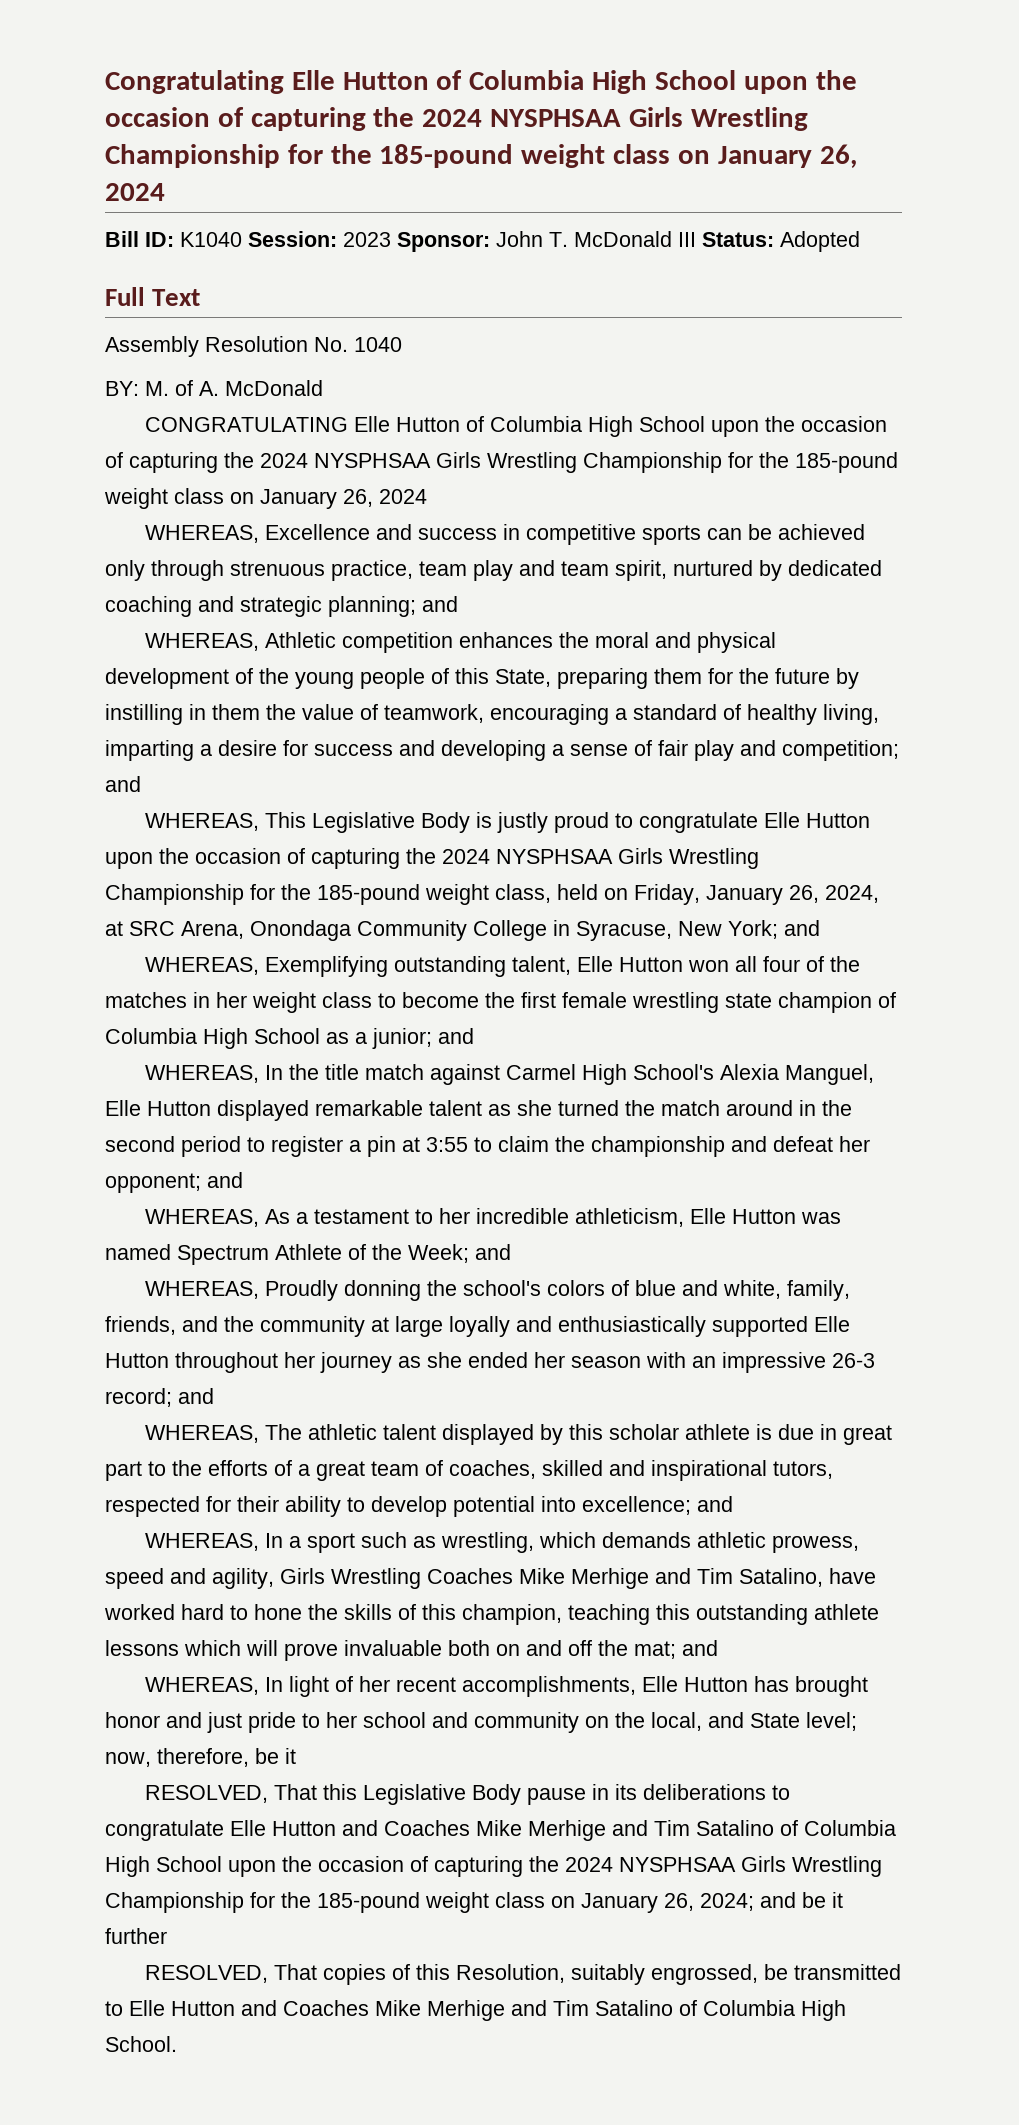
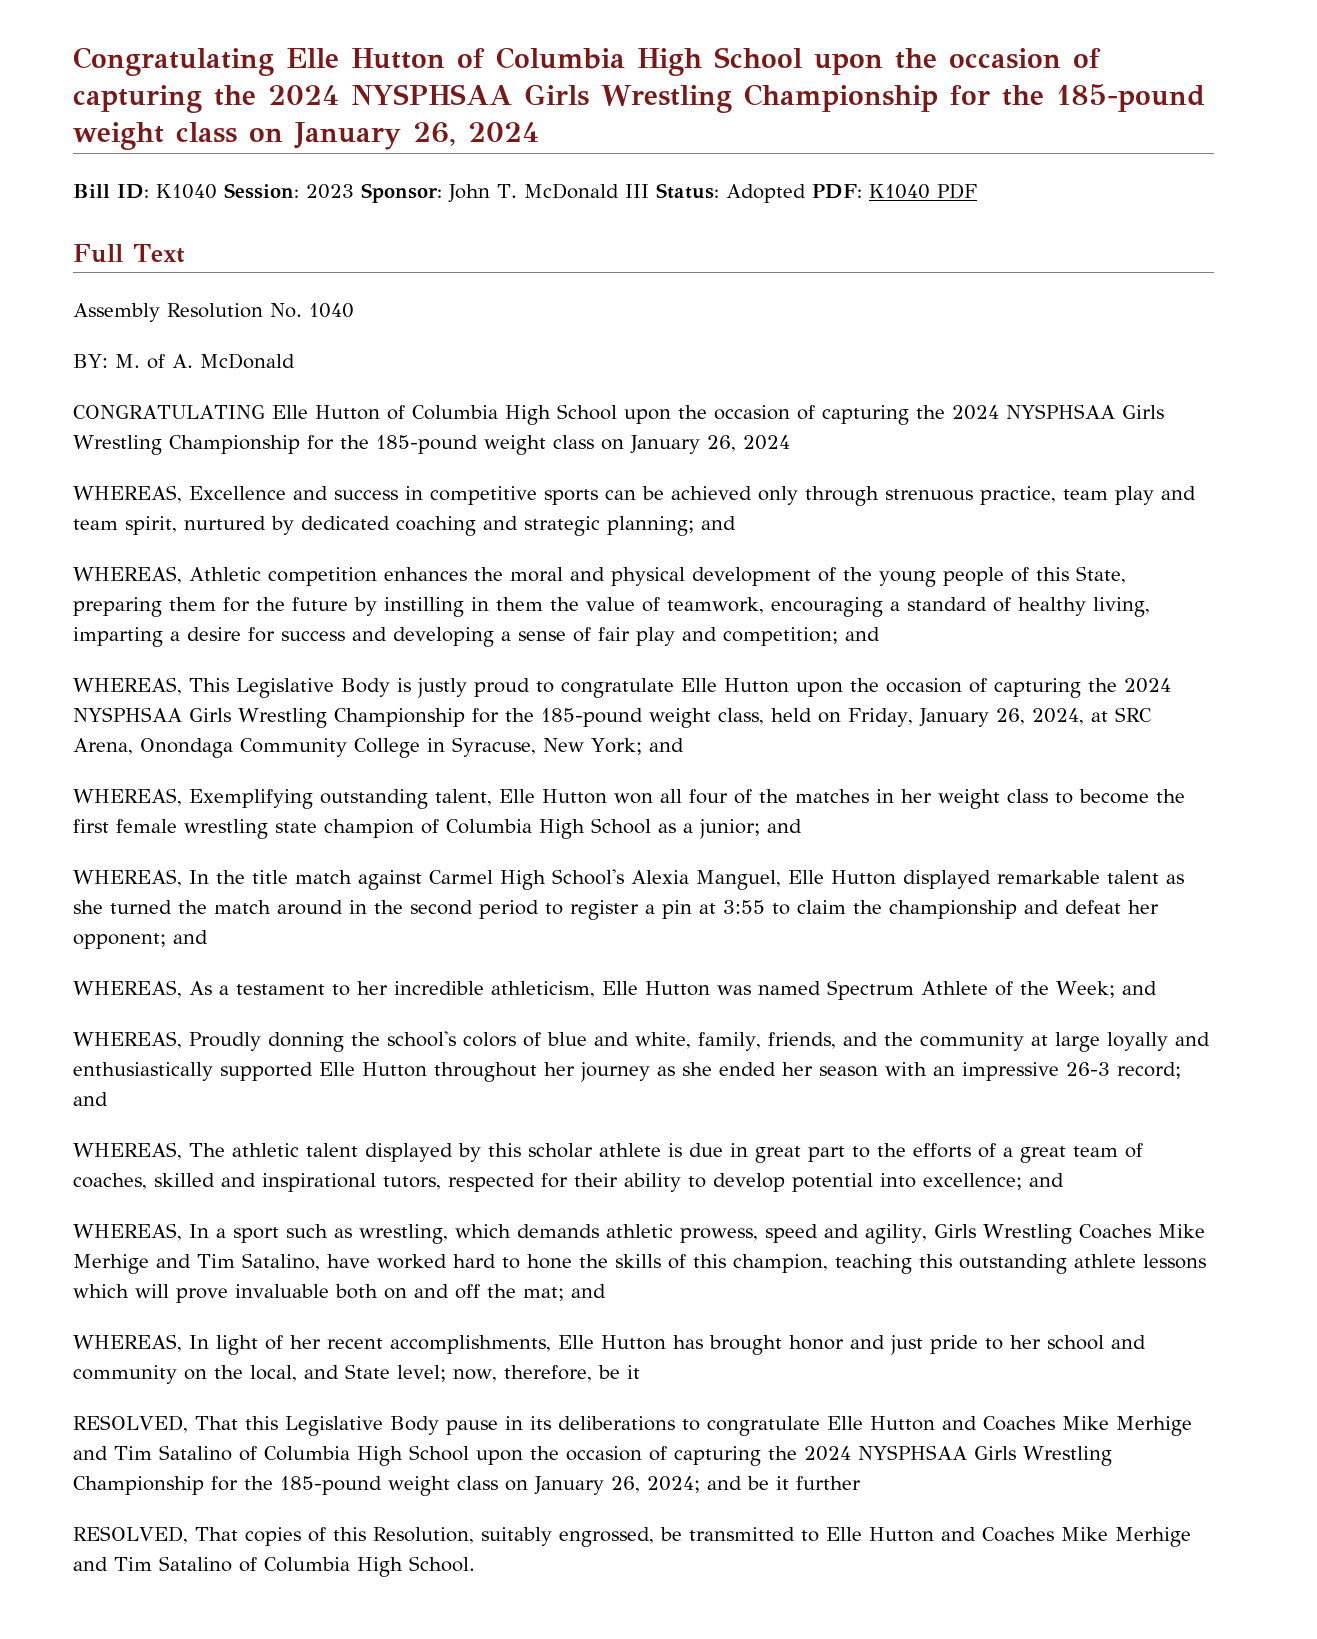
(860, 241) none -> [811,183,977,199] PDF: K1040 PDF

